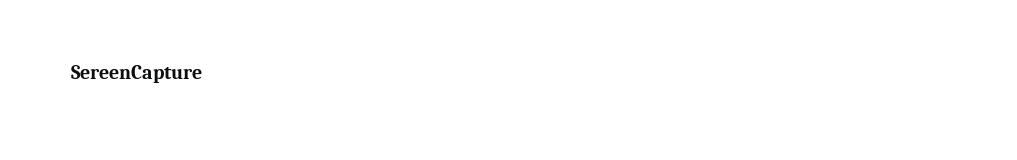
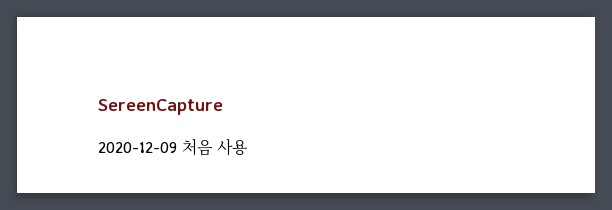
(202, 74) none -> [98,138,248,156] // 2020-12-09 처음 사용

